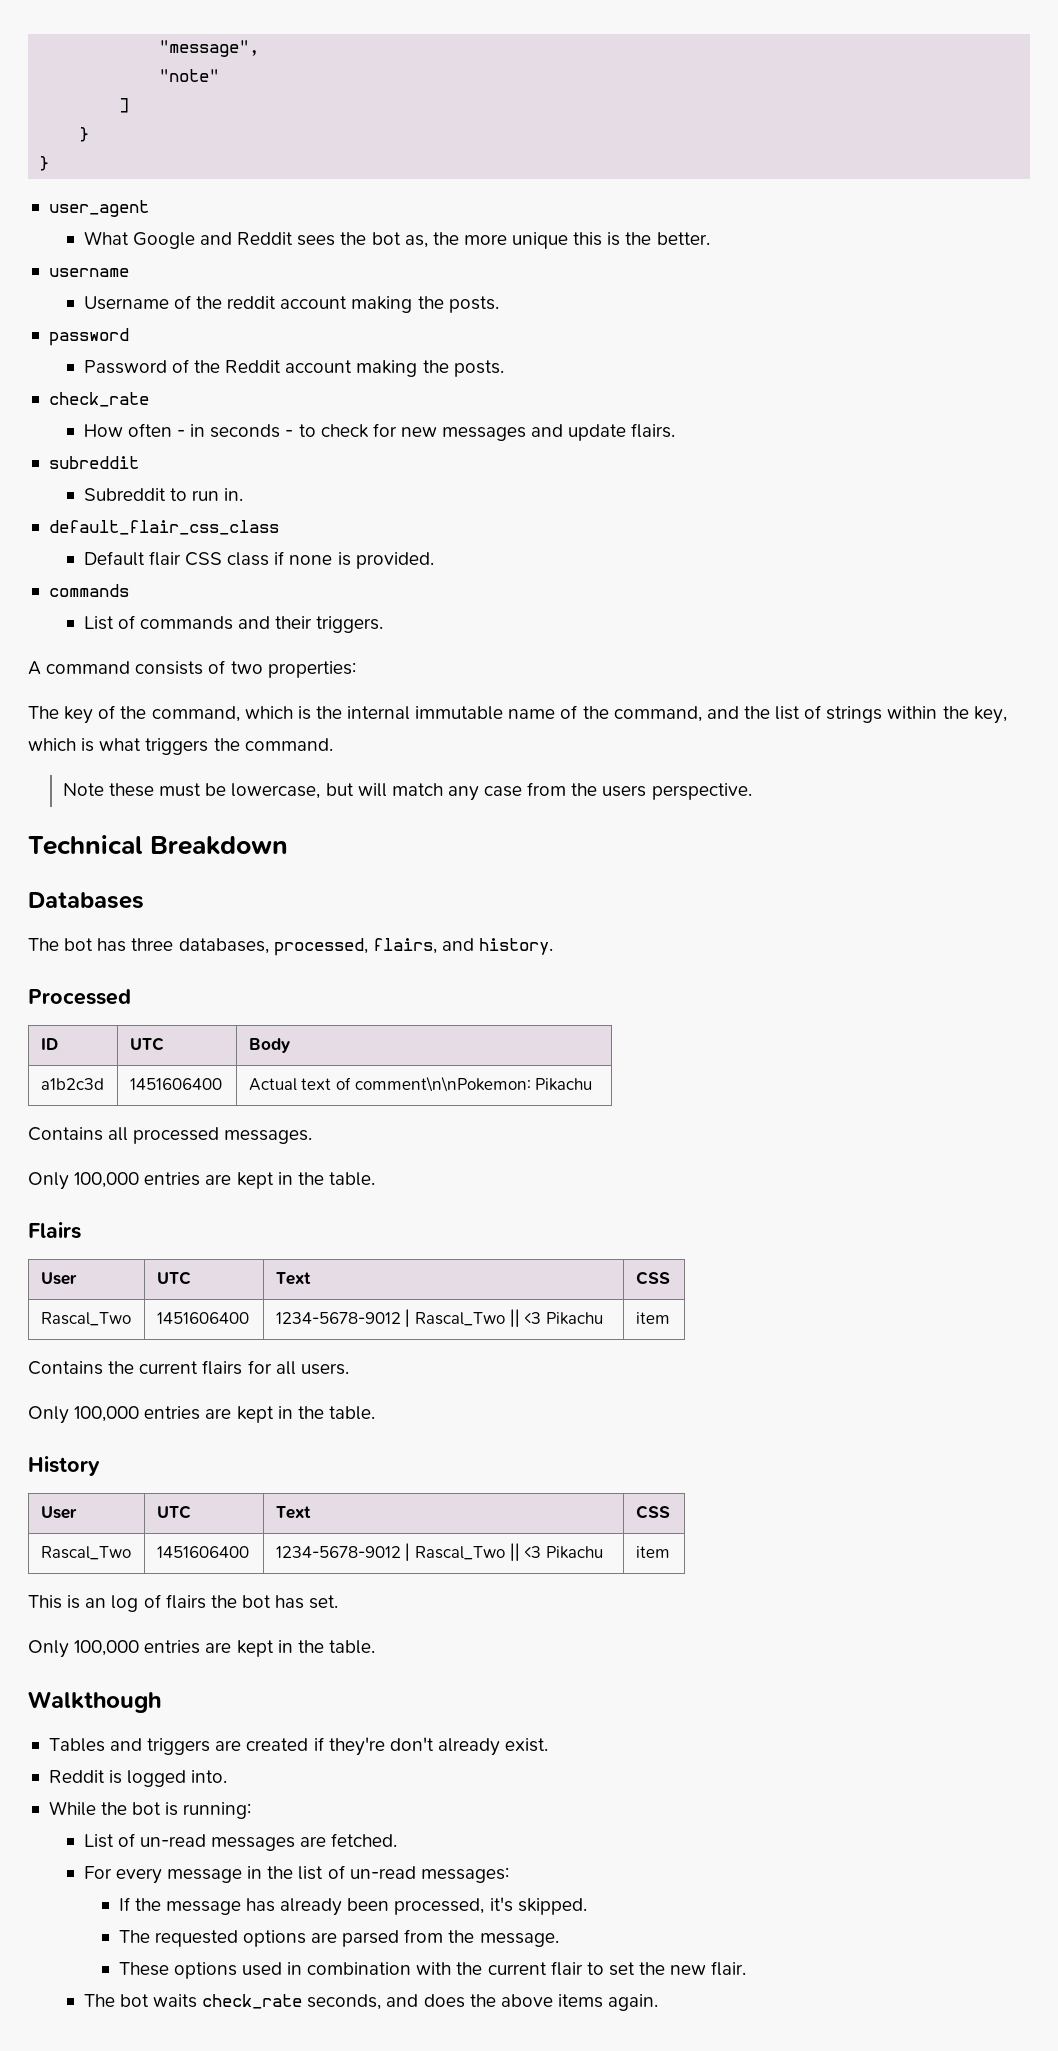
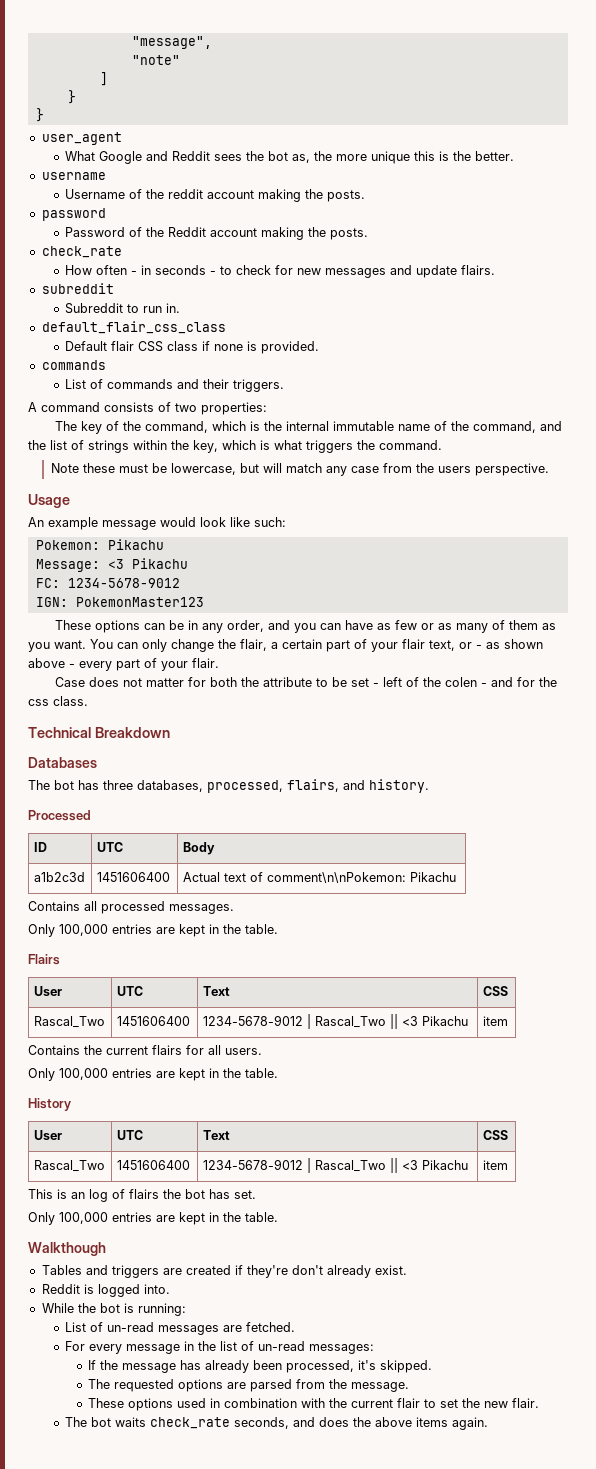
(752, 791) none -> [28,494,70,508] [28,517,286,530] [35,539,164,550] [35,558,188,572] [35,578,180,588] [35,597,204,607] [55,620,557,633] [28,639,543,652] [28,658,219,671] [55,677,558,687] [28,696,88,706] // Usage // An example message would look like such: // Pokemon: Pikachu // Message: <3 Pikachu // FC: 1234-5678-9012 // IGN: PokemonMaster123 // These options can be in any order, and you can have as few or as many of them as you want. You can only change the flair, a certain part of your flair text, or - as shown above - every part of your flair. // Case does not matter for both the attribute to be set - left of the colen - and for the css class.

